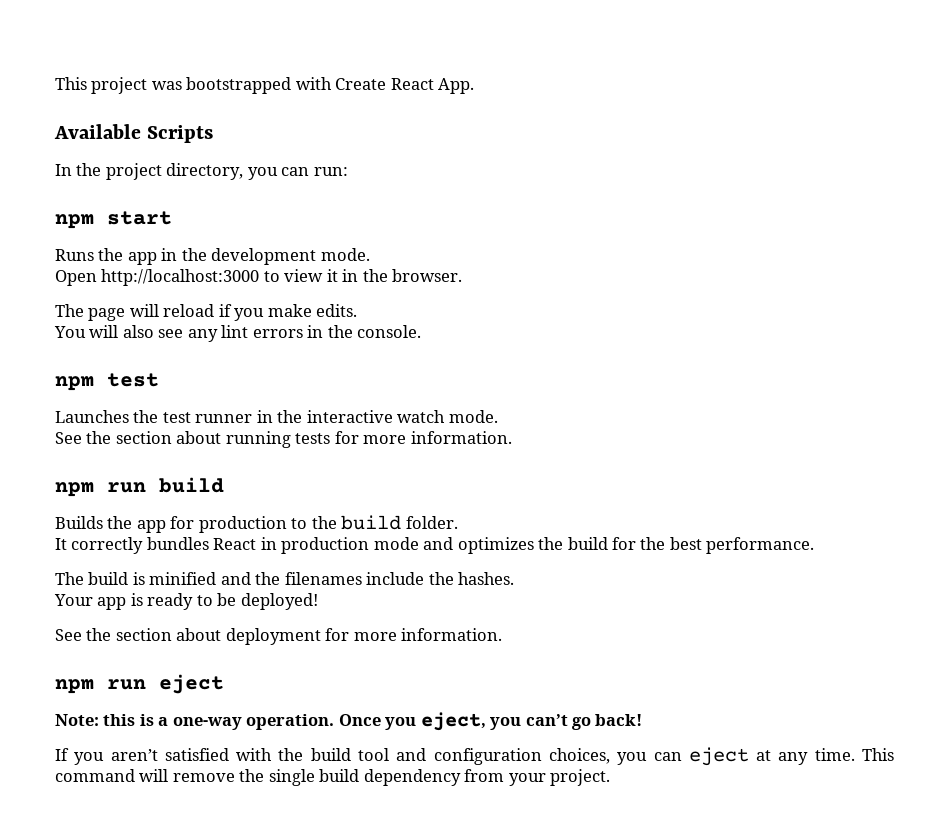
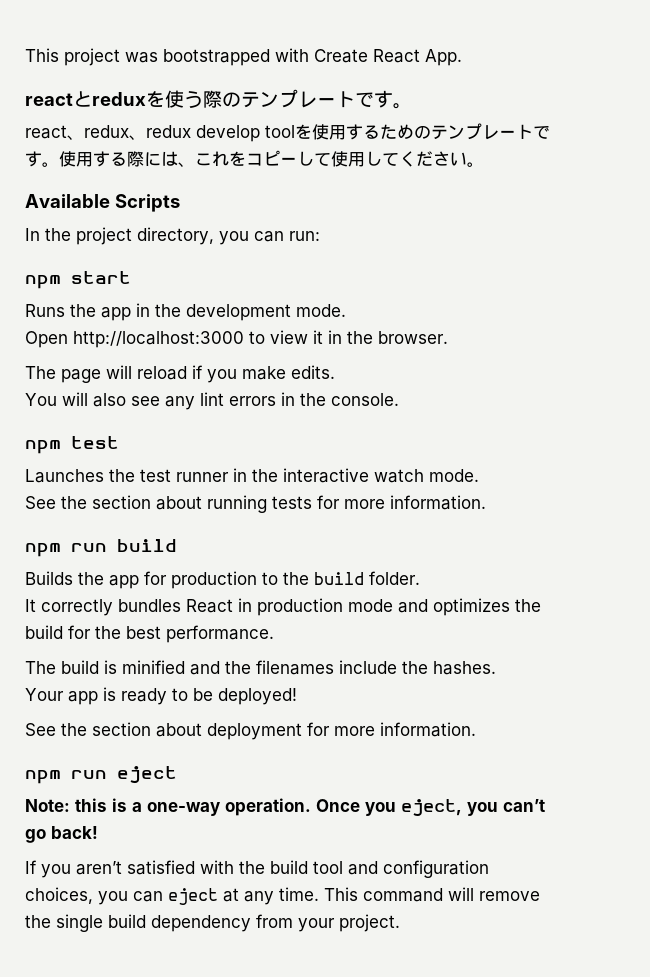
(475, 86) none -> [25,89,412,109] [25,123,550,142] [25,150,484,167] // reactとreduxを使う際のテンプレートです。 // react、redux、redux develop toolを使用するためのテンプレートです。使用する際には、これをコピーして使用してください。

